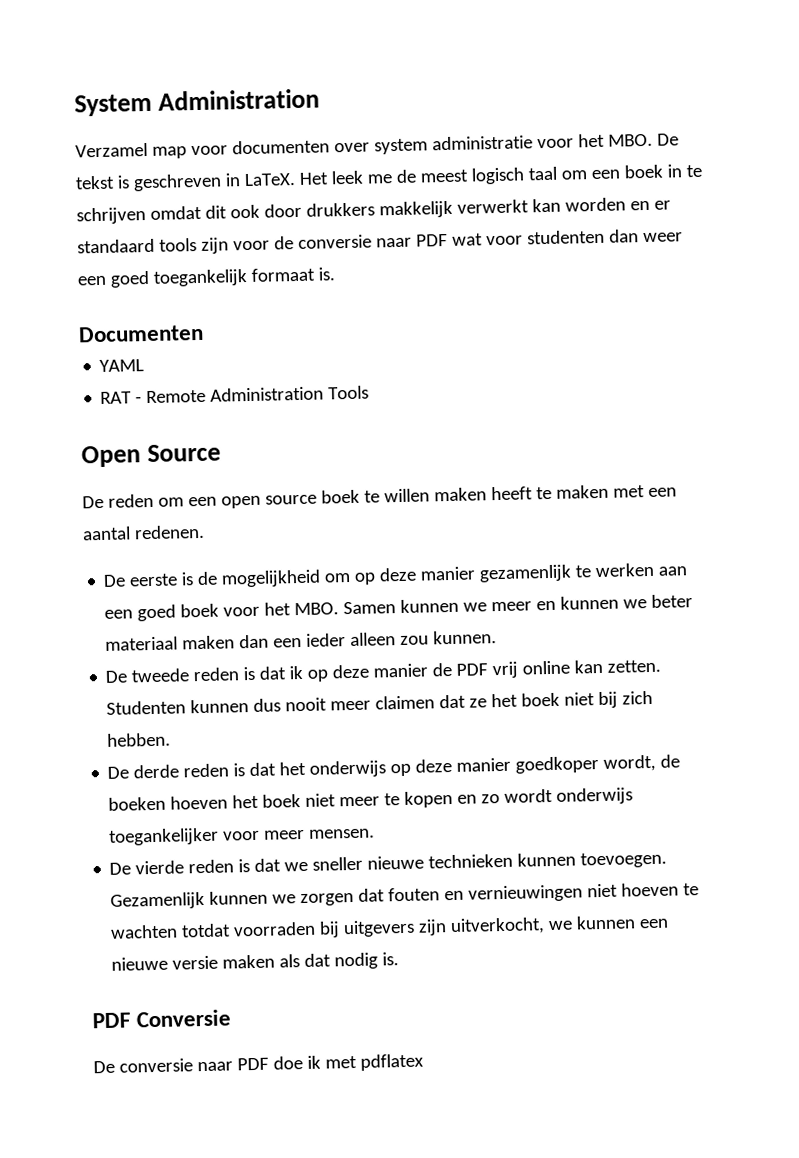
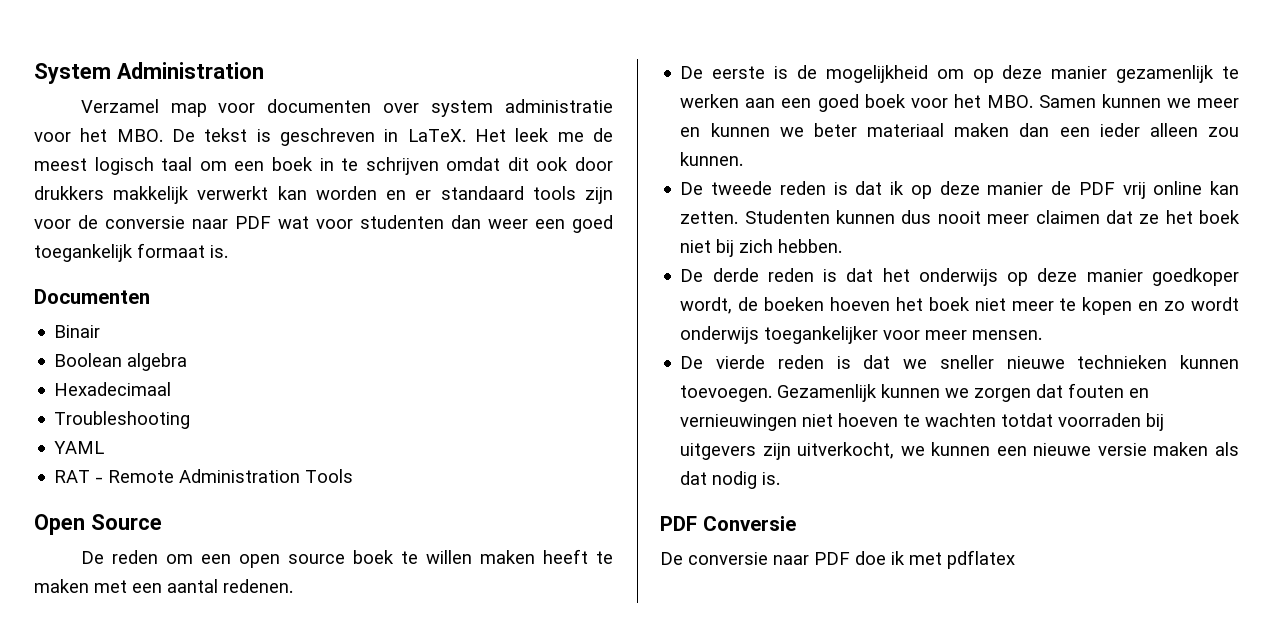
(204, 333) none -> [54,325,101,338] [54,353,188,371] [54,382,172,396] [54,411,191,429] // Binair // Boolean algebra // Hexadecimaal // Troubleshooting

